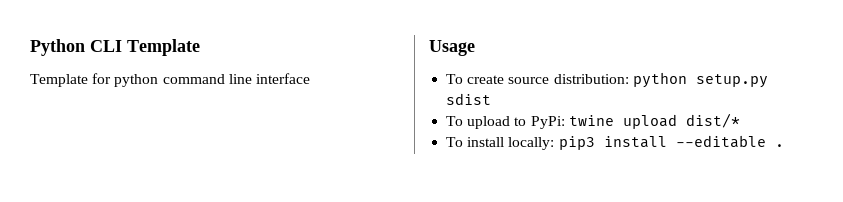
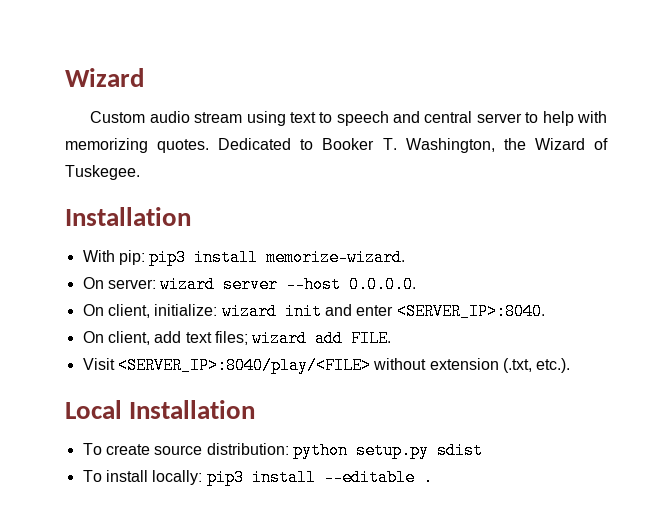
[30,39,200,56] [30,73,310,87] [429,40,475,56] Python CLI Template // Template for python command line interface // Usage -> [65,68,144,87] [90,111,607,126] [65,138,608,153] [65,165,140,180] [65,207,191,226] [82,249,406,266] [82,276,417,293] [82,303,545,320] [82,330,392,347] [82,357,571,374] [65,400,256,419] Wizard // Custom audio stream using text to speech and central server to help with memorizing quotes. Dedicated to Booker T. Washington, the Wizard of Tuskegee. // Installation // With pip: pip3 install memorize-wizard. // On server: wizard server --host 0.0.0.0. // On client, initialize: wizard init and enter <SERVER_IP>:8040. // On client, add text files; wizard add FILE. // Visit <SERVER_IP>:8040/play/<FILE> without extension (.txt, etc.). // Local Installation
[446,113,740,129] // To upload to PyPi: twine upload dist/* -> (483, 450) none

